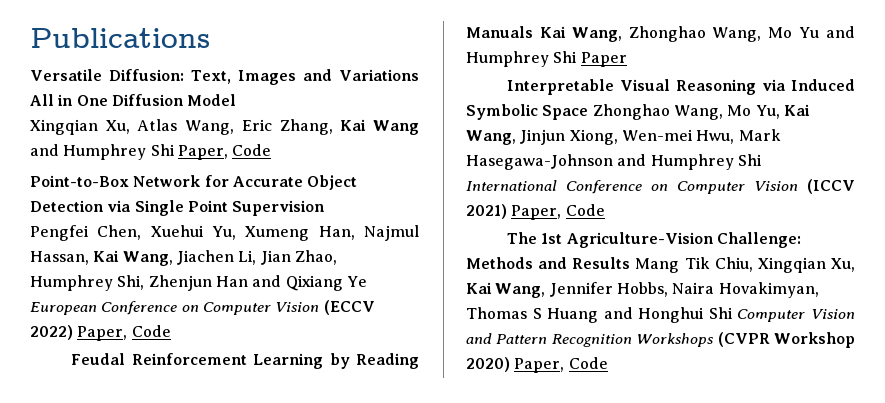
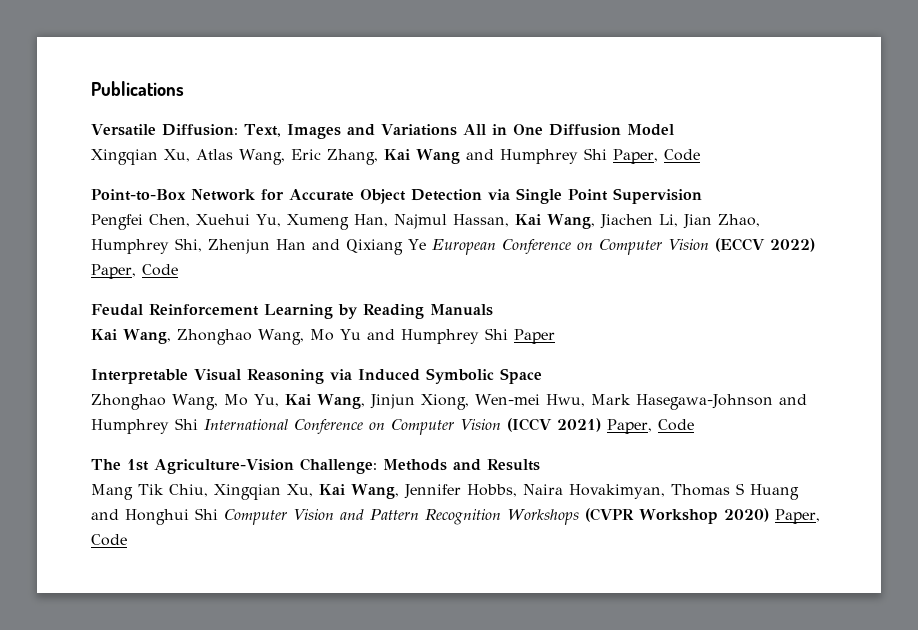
(533, 32) none -> (493, 310) //
(589, 112) none -> (542, 376) //
(631, 263) none -> (540, 465) //

